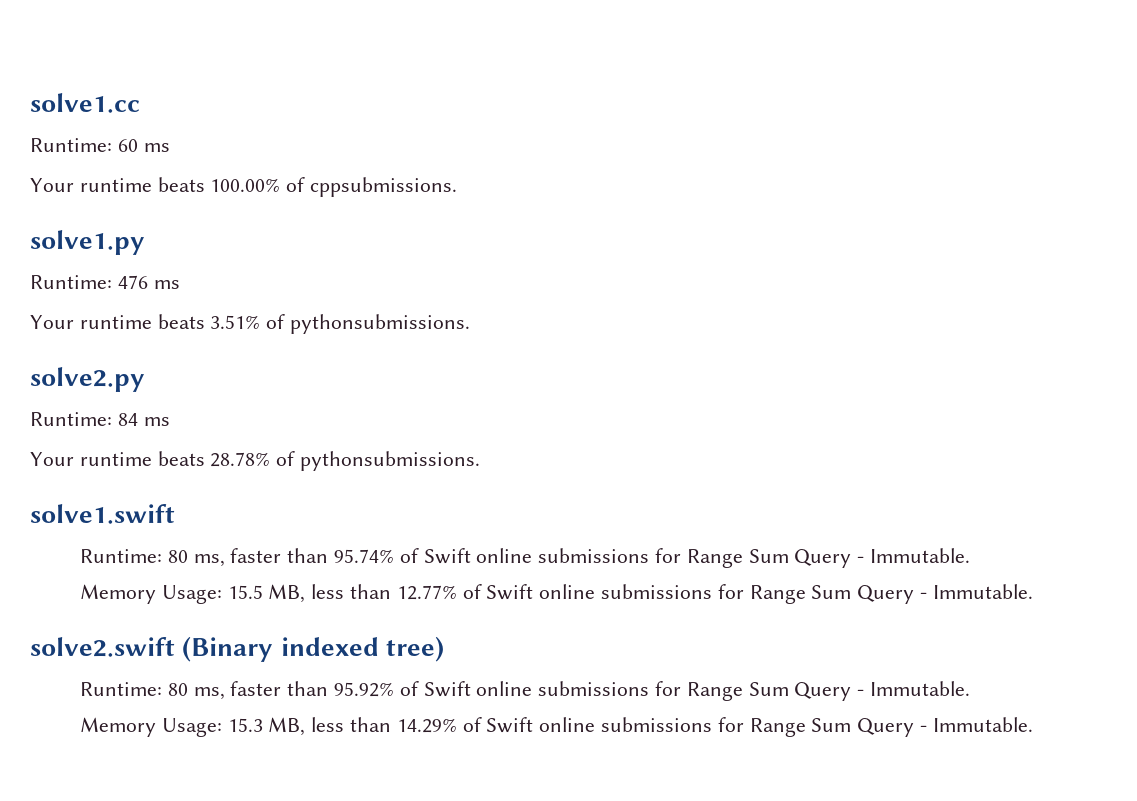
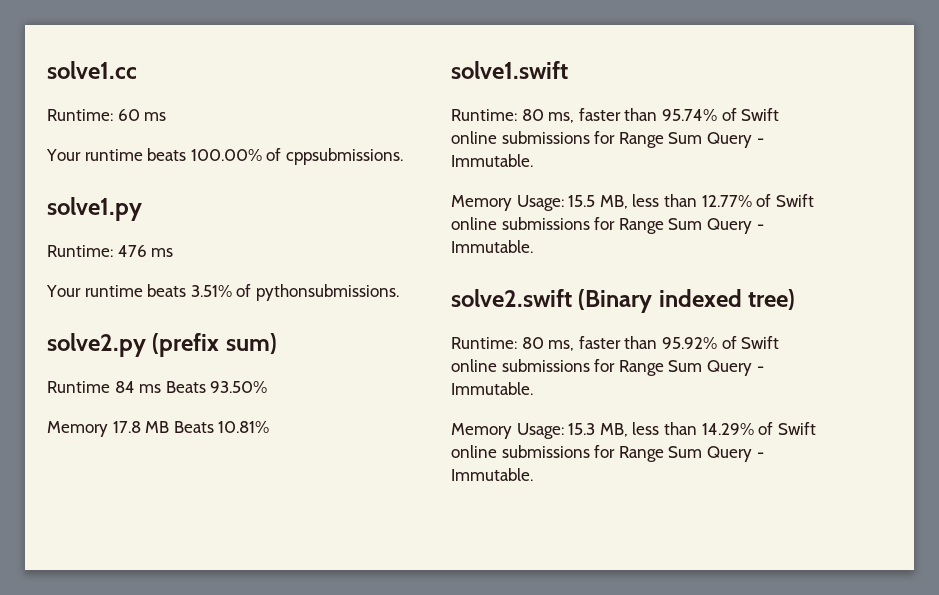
[30,412,112,426] // Runtime: -> [152,333,277,357] [47,381,110,393] (prefix sum) // Runtime
[30,451,481,471] // Your runtime beats 28.78% of pythonsubmissions. -> [165,381,268,393] [47,421,270,437] Beats 93.50% // Memory 17.8 MB Beats 10.81%

